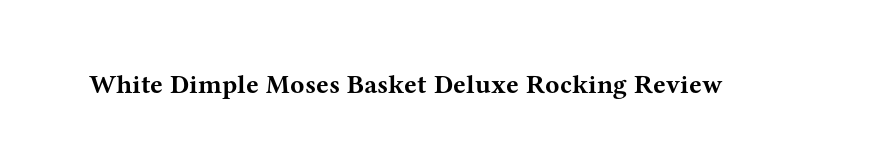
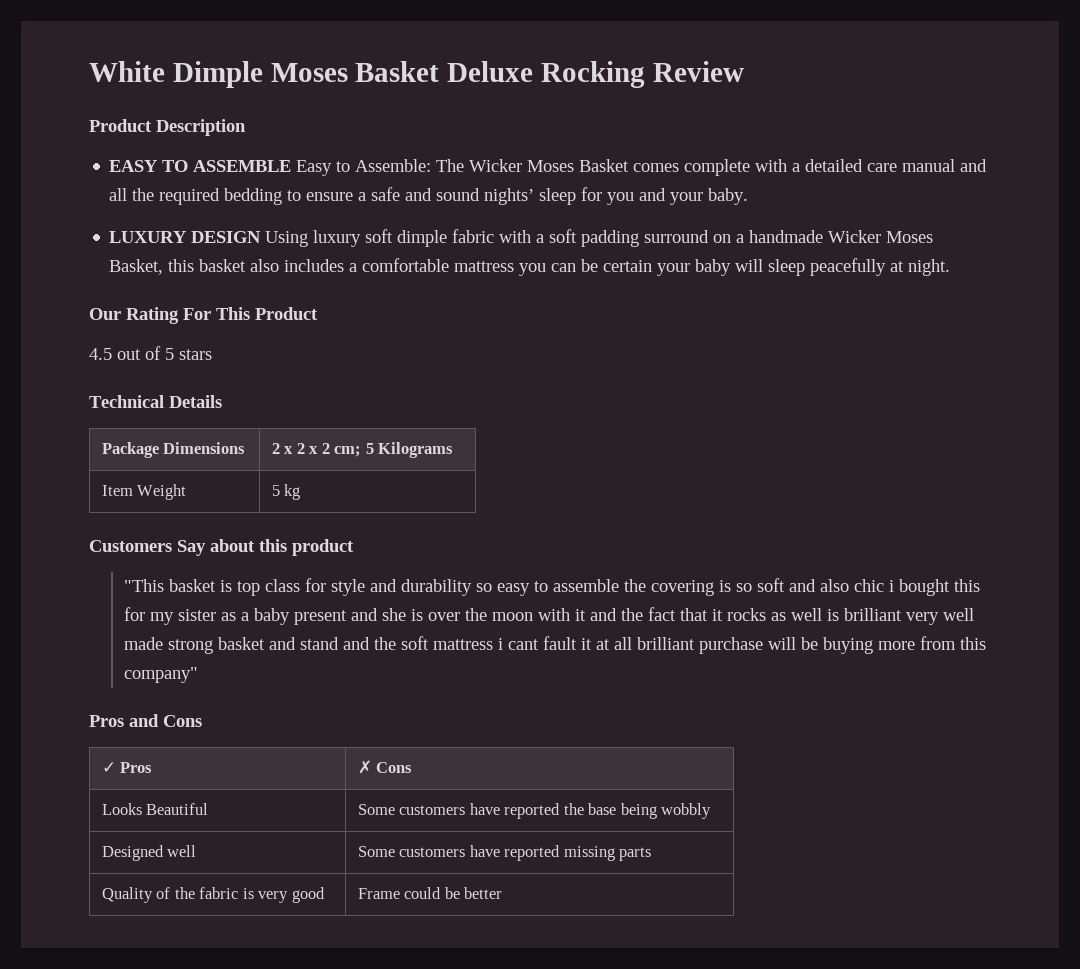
(723, 84) none -> [89,119,246,136] [109,159,988,176] [109,187,749,205] [109,229,934,247] [109,258,951,276] [89,307,318,324] [89,346,212,360] [89,395,222,408] [101,442,246,458] [271,442,454,458] [101,484,187,500] [271,484,301,500] [89,539,354,556] [123,578,980,596] [123,607,974,625] [123,636,986,654] [123,667,198,683] [89,714,202,727] [101,762,153,773] [357,760,413,774] [101,803,209,815] [357,803,712,819] [101,845,197,861] [357,845,652,861] [101,887,325,903] [357,887,503,899] // Product Description // EASY TO ASSEMBLE Easy to Assemble: The Wicker Moses Basket comes complete with a detailed care manual and all the required bedding to ensure a safe and sound nights’ sleep for you and your baby. // LUXURY DESIGN Using luxury soft dimple fabric with a soft padding surround on a handmade Wicker Moses Basket, this basket also includes a comfortable mattress you can be certain your baby will sleep peacefully at night. // Our Rating For This Product // 4.5 out of 5 stars // Technical Details // Package Dimensions | 2 x 2 x 2 cm; 5 Kilograms // Item Weight | 5 kg // Customers Say about this product // "This basket is top class for style and durability so easy to assemble the covering is so soft and also chic i bought this for my sister as a baby present and she is over the moon with it and the fact that it rocks as well is brilliant very well made strong basket and stand and the soft mattress i cant fault it at all brilliant purchase will be buying more from this company" // Pros and Cons // ✓ Pros | ✗ Cons // Looks Beautiful | Some customers have reported the base being wobbly // Designed well | Some customers have reported missing parts // Quality of the fabric is very good | Frame could be better

